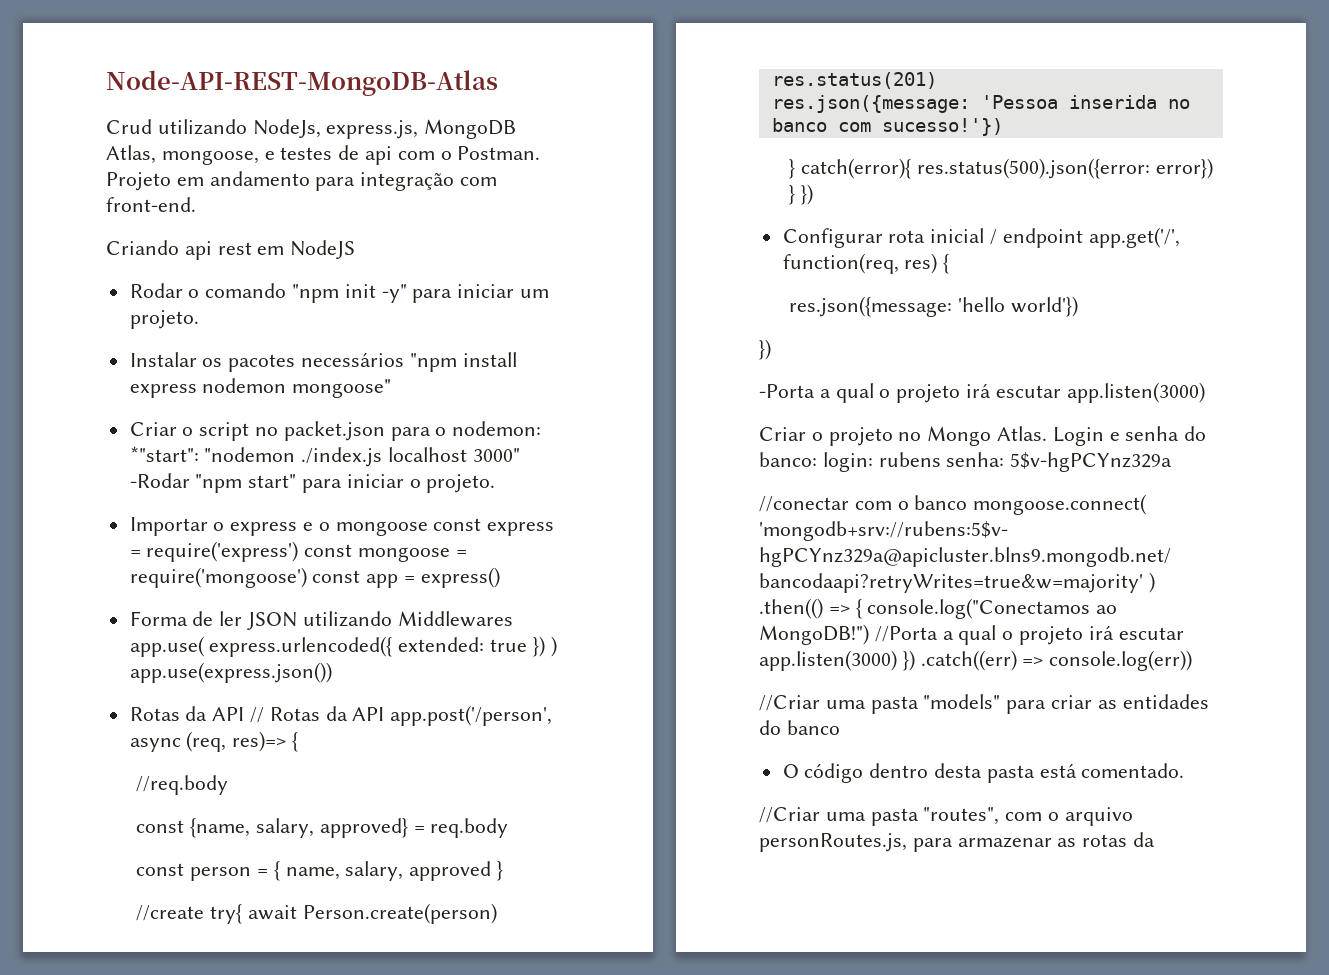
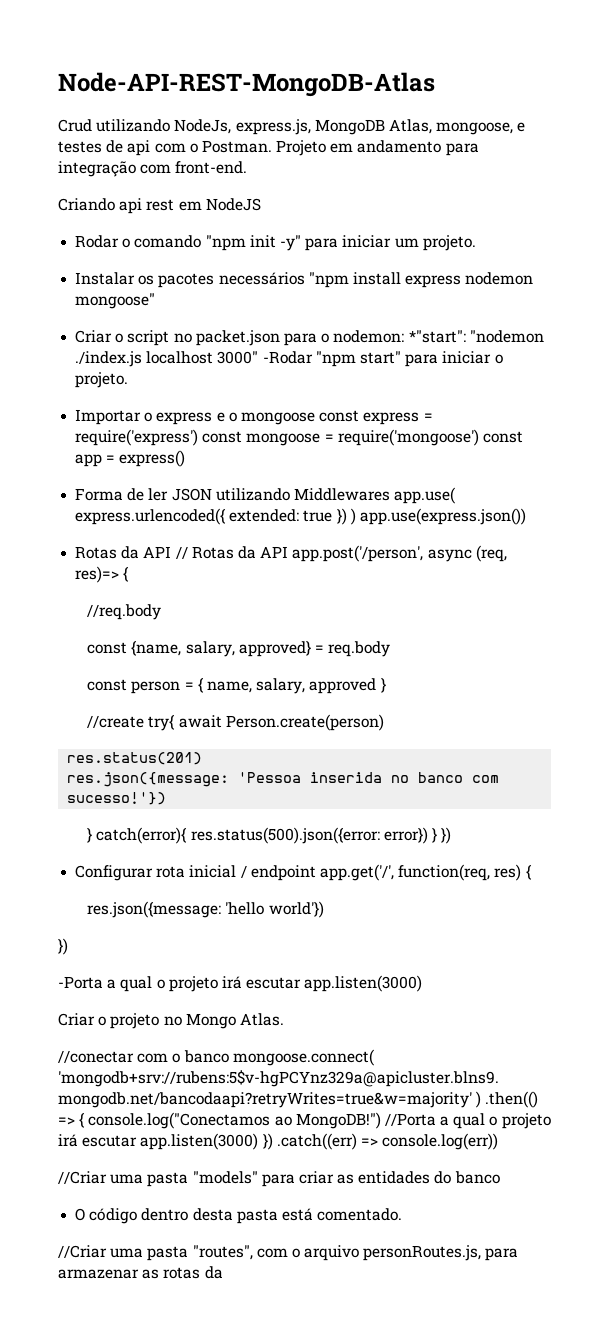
[1052,426,1207,446] [759,452,1173,472] Login e senha do banco: login: rubens senha: 5$v-hgPCYnz329a -> (284, 1019) none

